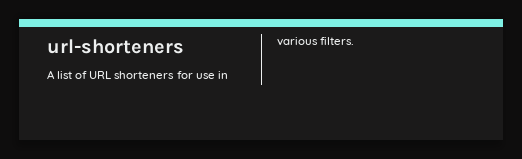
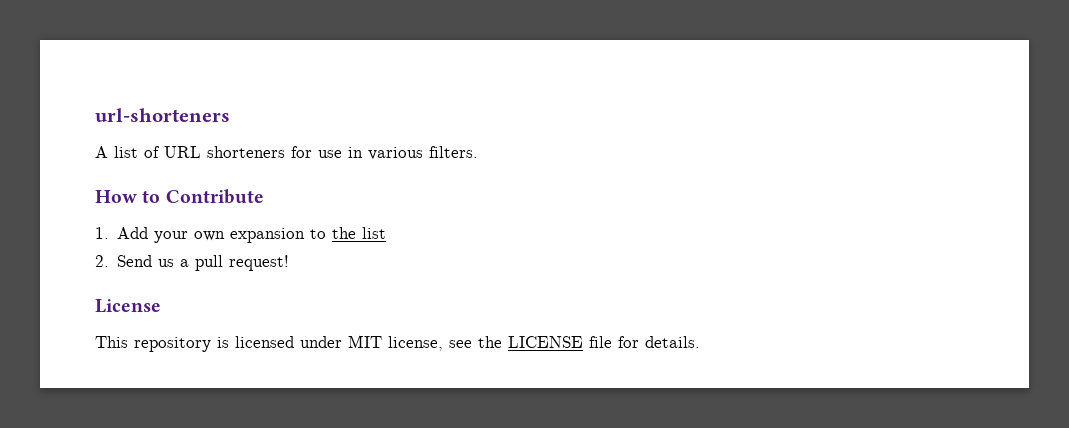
(355, 41) none -> [95,189,264,204] [95,227,387,243] [95,255,290,271] [95,299,161,313] [95,335,700,352] // How to Contribute // 1. Add your own expansion to the list // 2. Send us a pull request! // License // This repository is licensed under MIT license, see the LICENSE file for details.

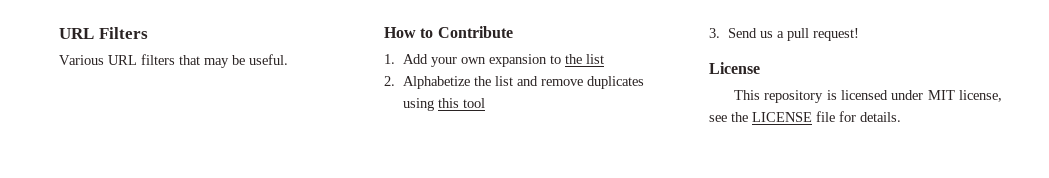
[95,108,230,122] [95,146,478,160] url-shorteners // A list of URL shorteners for use in various filters. -> [59,27,148,39] [59,54,288,68] URL Filters // Various URL filters that may be useful.
(109, 261) none -> [402,76,644,89] [402,98,485,111] [709,28,720,38] Alphabetize the list and remove duplicates using this tool // 3.

